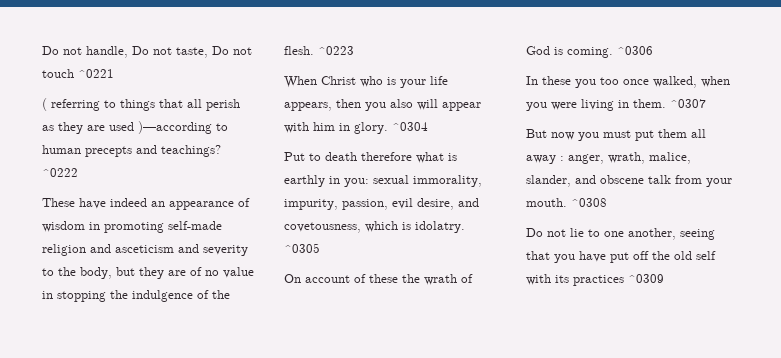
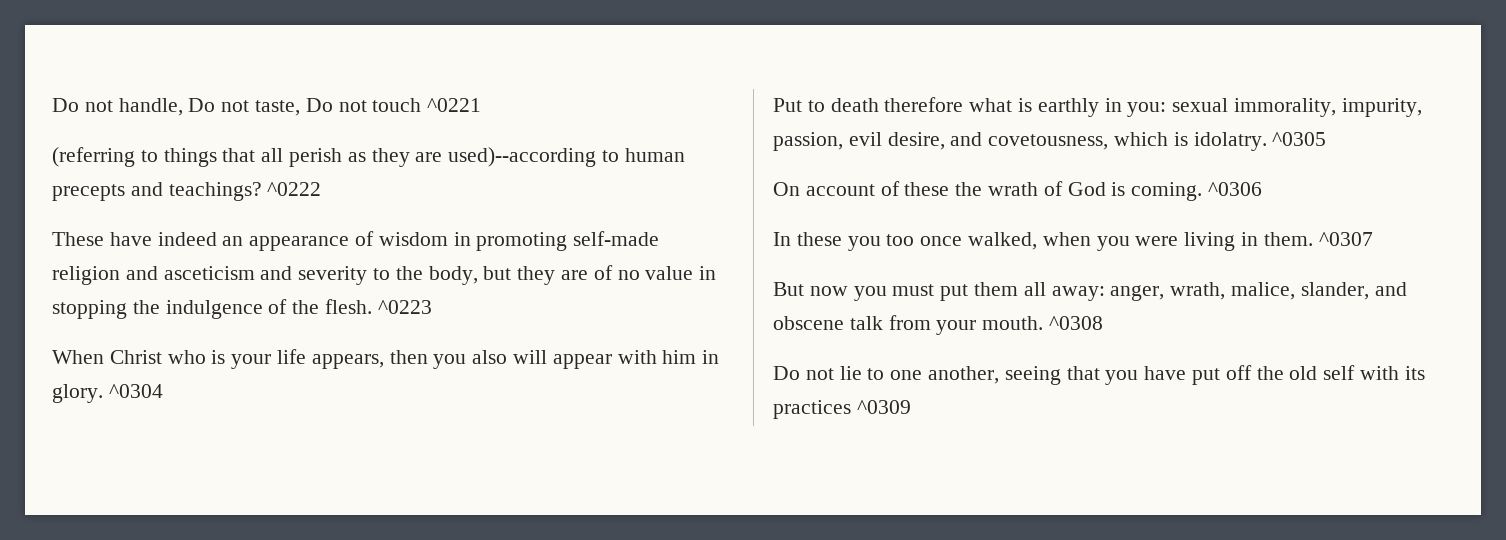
[42,98,100,111] ( referring -> [52,147,135,167] (referring
[109,121,212,134] used )—according -> [448,147,597,167] used)--according
[526,155,564,164] away : -> [1051,286,1105,301] away:

